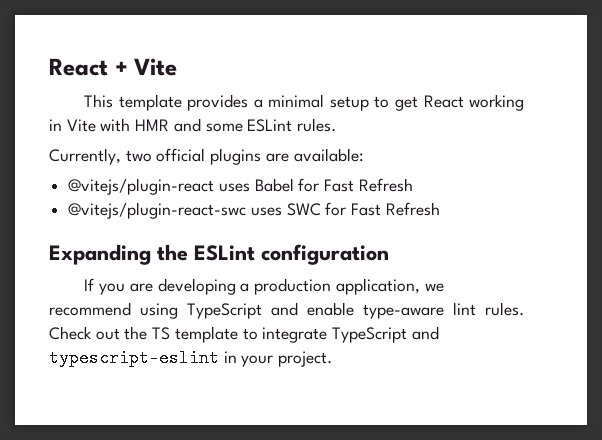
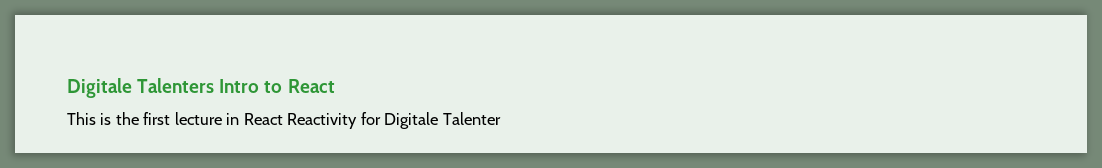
[49,58,178,76] React + Vite -> [67,78,335,98] Digitale Talenters Intro to React
[118,94,525,111] [49,118,337,132] [49,148,364,165] [68,178,413,195] [68,202,440,219] [49,244,389,265] [84,278,444,295] [49,302,524,319] [49,326,439,343] [49,349,333,367] template provides a minimal setup to get React working in Vite with HMR and some ESLint rules. // Currently, two official plugins are available: // @vitejs/plugin-react uses Babel for Fast Refresh // @vitejs/plugin-react-swc uses SWC for Fast Refresh // Expanding the ESLint configuration // If you are developing a production application, we recommend using TypeScript and enable type-aware lint rules. Check out the TS template to integrate TypeScript and typescript-eslint in your project. -> [100,112,501,129] is the first lecture in React Reactivity for Digitale Talenter

